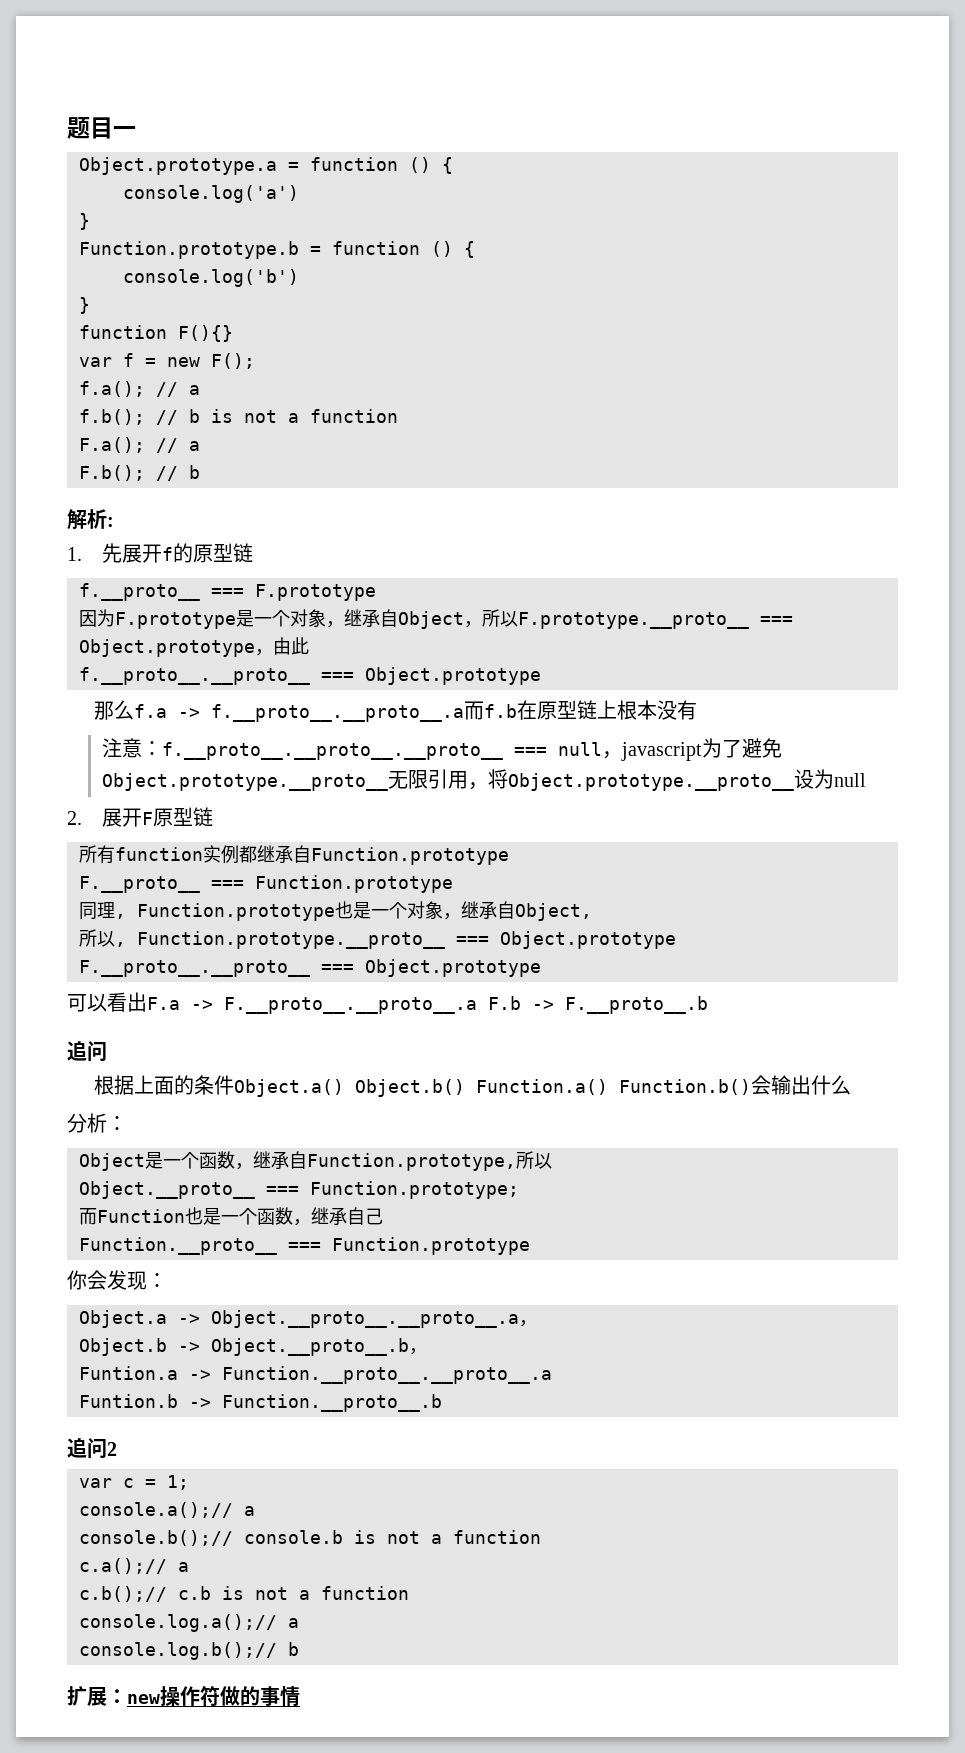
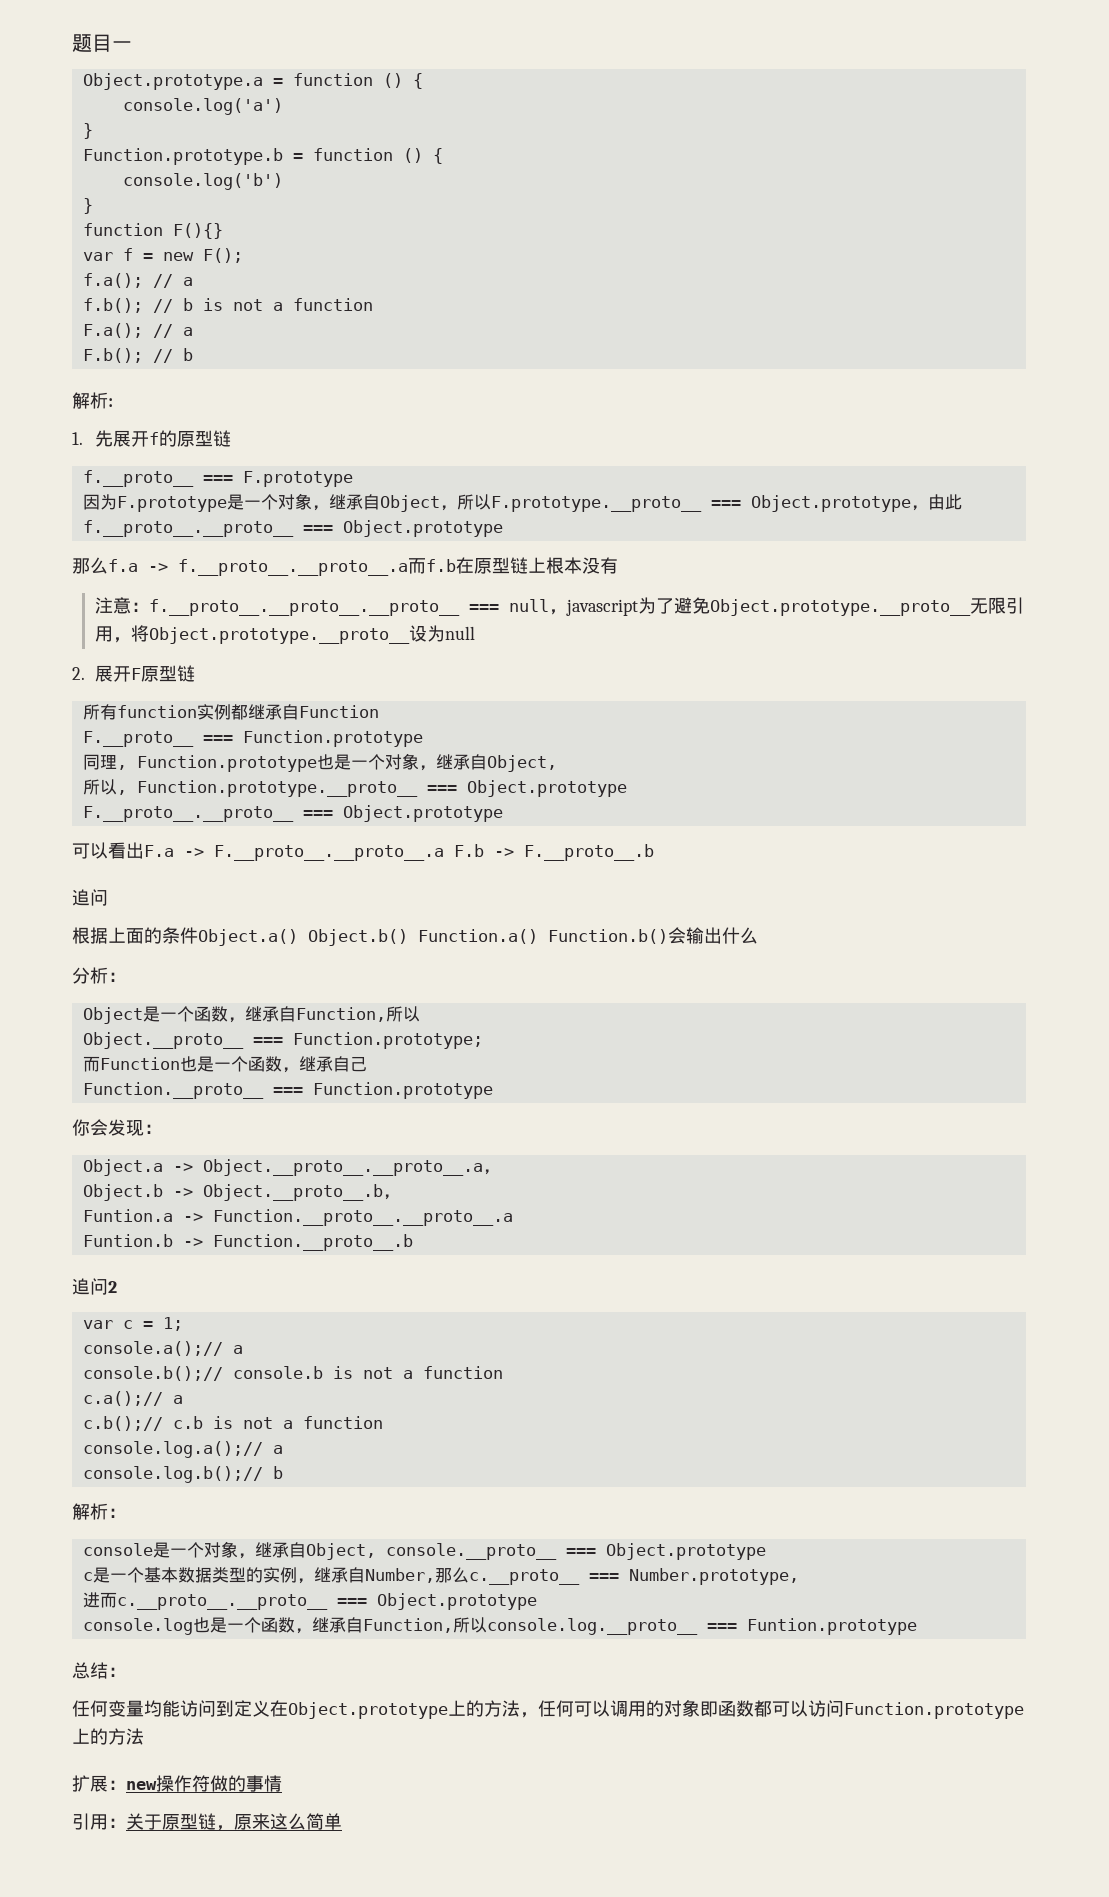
[311,847,509,865] Function.prototype -> [298,705,379,718] Function
[307,1153,516,1171] Function.prototype, -> [295,1007,386,1022] Function,
(299, 1649) none -> [72,1503,126,1520] [82,1541,766,1560] [82,1567,799,1585] [82,1592,537,1610] [82,1617,917,1635] [72,1662,126,1679] [72,1700,1024,1719] [72,1728,144,1745] // 解析： // console是一个对象，继承自Object, console.__proto__ === Object.prototype // c是一个基本数据类型的实例，继承自Number,那么c.__proto__ === Number.prototype, // 进而c.__proto__.__proto__ === Object.prototype // console.log也是一个函数，继承自Function,所以console.log.__proto__ === Funtion.prototype // 总结： // 任何变量均能访问到定义在Object.prototype上的方法，任何可以调用的对象即函数都可以访问Function.prototype上的方法
(300, 1696) none -> [72,1813,342,1831] // 引用：关于原型链，原来这么简单

